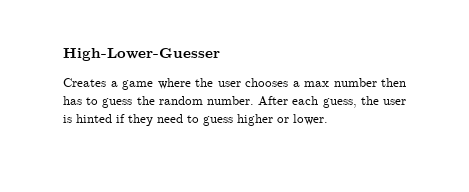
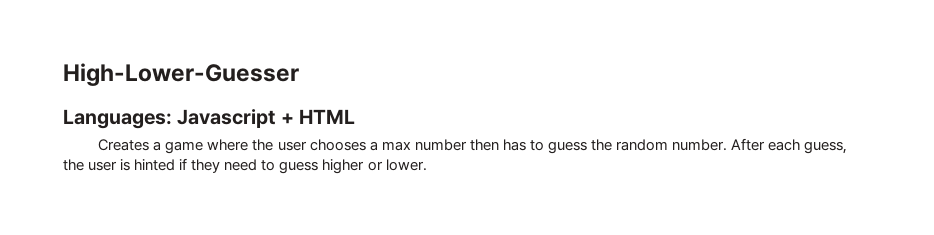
(220, 54) none -> [63,109,356,129] // Languages: Javascript + HTML

